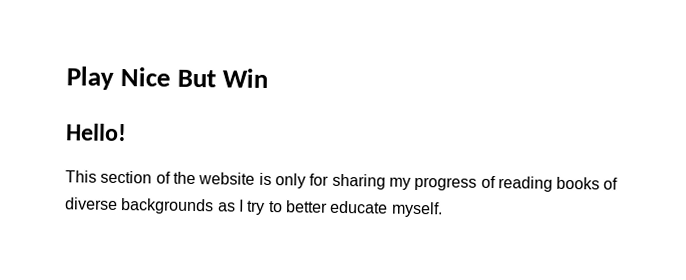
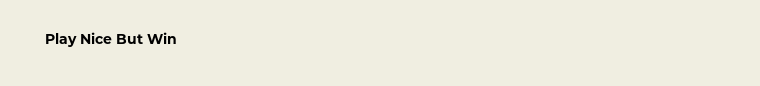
[65,123,127,142] [65,170,619,192] [65,197,443,218] // Hello! // This section of the website is only for sharing my progress of reading books of diverse backgrounds as I try to better educate myself. -> (177, 38) none

